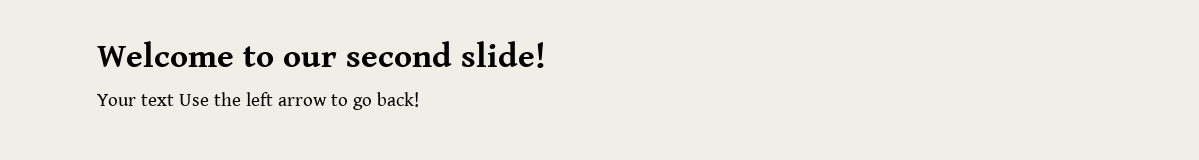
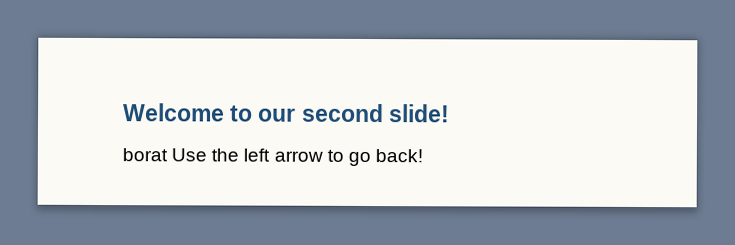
[97,94,174,106] Your text -> [122,148,168,162] borat

